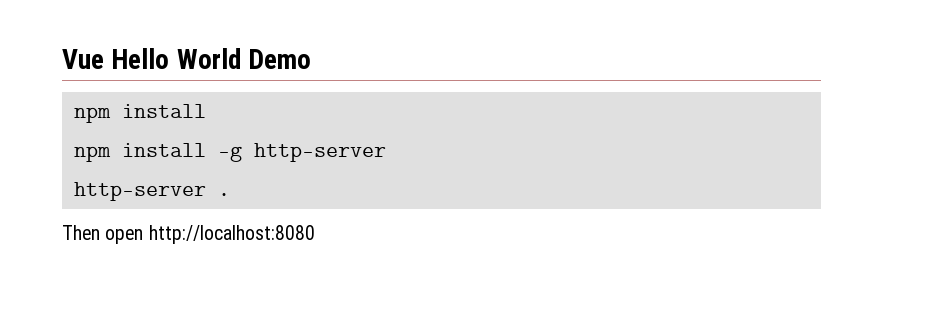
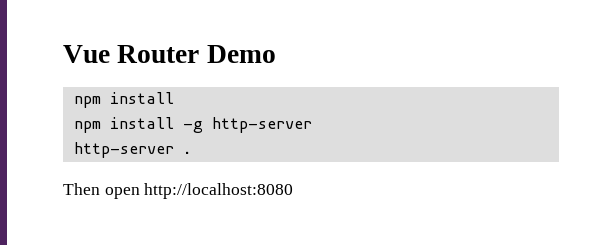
[111,48,241,69] Hello World -> [117,45,200,63] Router

